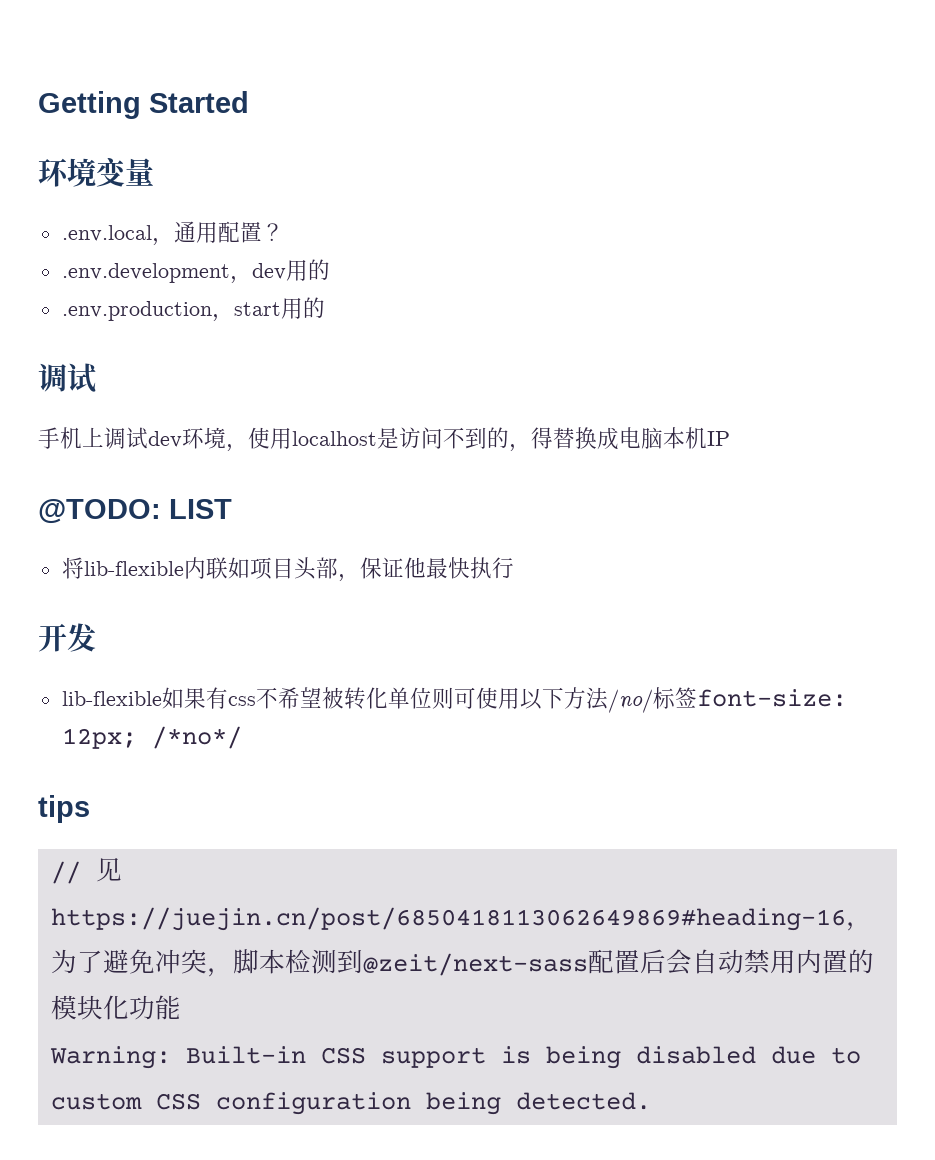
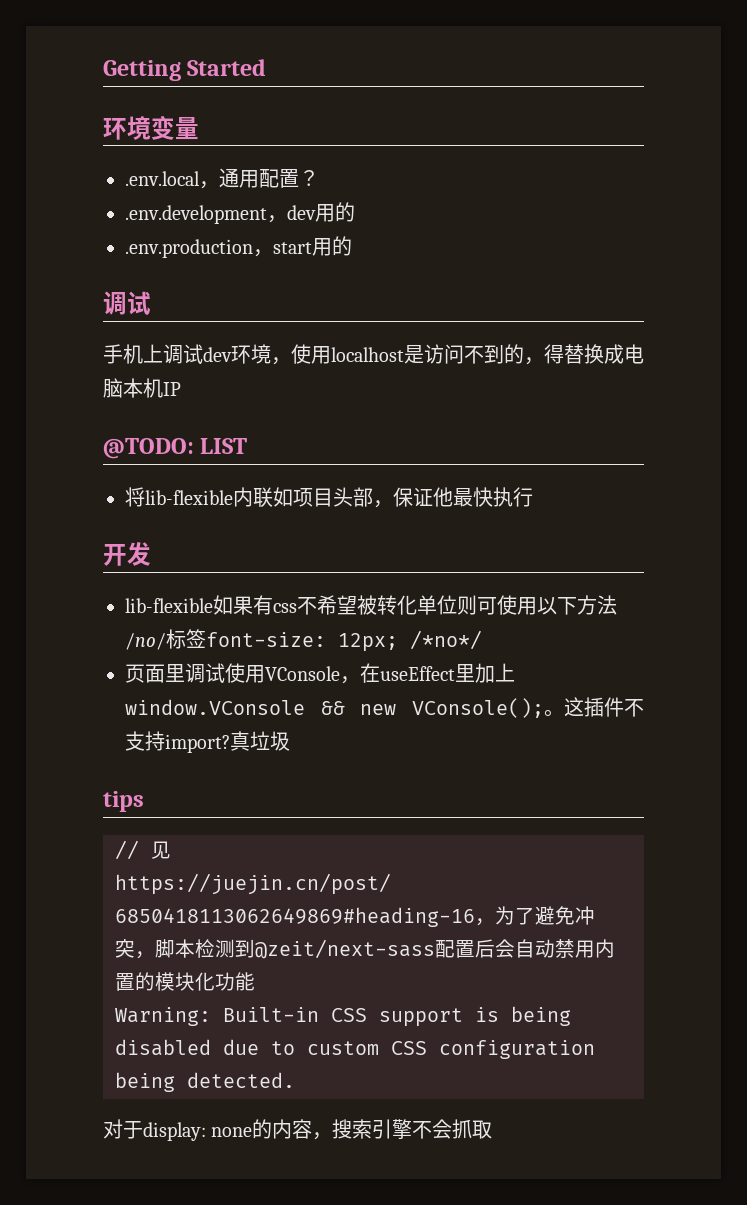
(242, 737) none -> [125,663,515,684] [125,697,644,718] [125,731,290,753] // 页面里调试使用VConsole，在useEffect里加上window.VConsole && new VConsole();。这插件不支持import?真垃圾
(651, 1101) none -> [103,1119,493,1141] // 对于display: none的内容，搜索引擎不会抓取

